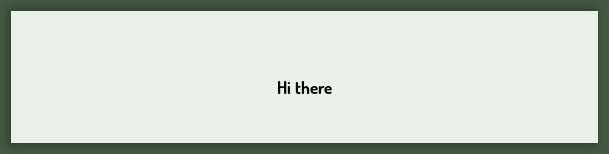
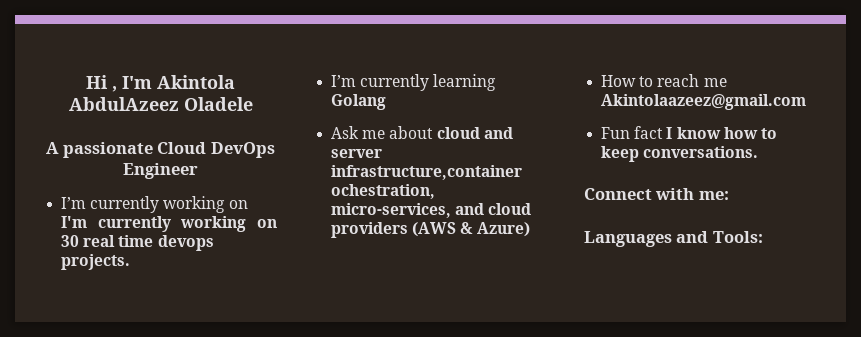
[295,81,333,94] there -> [112,75,235,92] [68,97,253,111] [46,142,275,158] [123,163,198,179] [61,196,248,213] [61,216,277,232] [61,235,214,251] [61,254,131,270] [331,74,497,91] [331,94,387,110] [331,126,513,139] [331,149,383,158] [331,165,523,180] [331,184,436,199] [331,203,532,218] [331,222,530,238] [601,74,727,87] [601,94,807,110] [601,126,777,139] [601,146,759,162] [584,188,729,200] [584,231,763,247] , I'm Akintola AbdulAzeez Oladele // A passionate Cloud DevOps Engineer // I’m currently working on I'm currently working on 30 real time devops projects. // I’m currently learning Golang // Ask me about cloud and server infrastructure,container ochestration, micro-services, and cloud providers (AWS & Azure) // How to reach me Akintolaazeez@gmail.com // Fun fact I know how to keep conversations. // Connect with me: // Languages and Tools:

